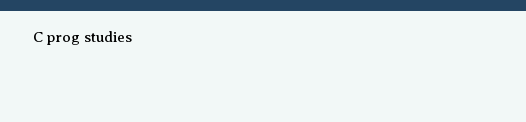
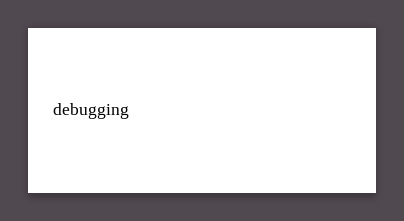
[33,31,133,45] C prog studies -> [53,103,129,119] debugging

